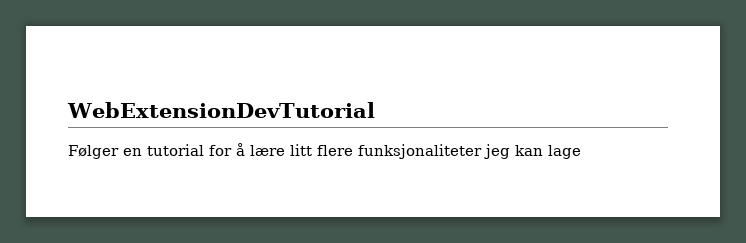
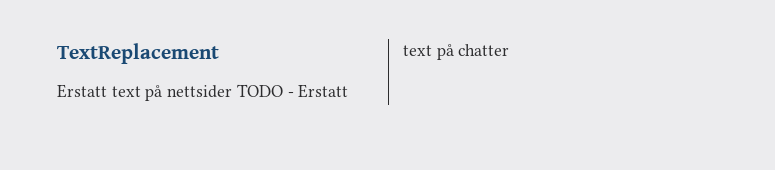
[67,102,375,118] [68,143,581,159] WebExtensionDevTutorial // Følger en tutorial for å lære litt flere funksjonaliteter jeg kan lage -> [57,43,219,64] [57,84,349,101] [403,44,510,60] TextReplacement // Erstatt text på nettsider TODO - Erstatt text på chatter

